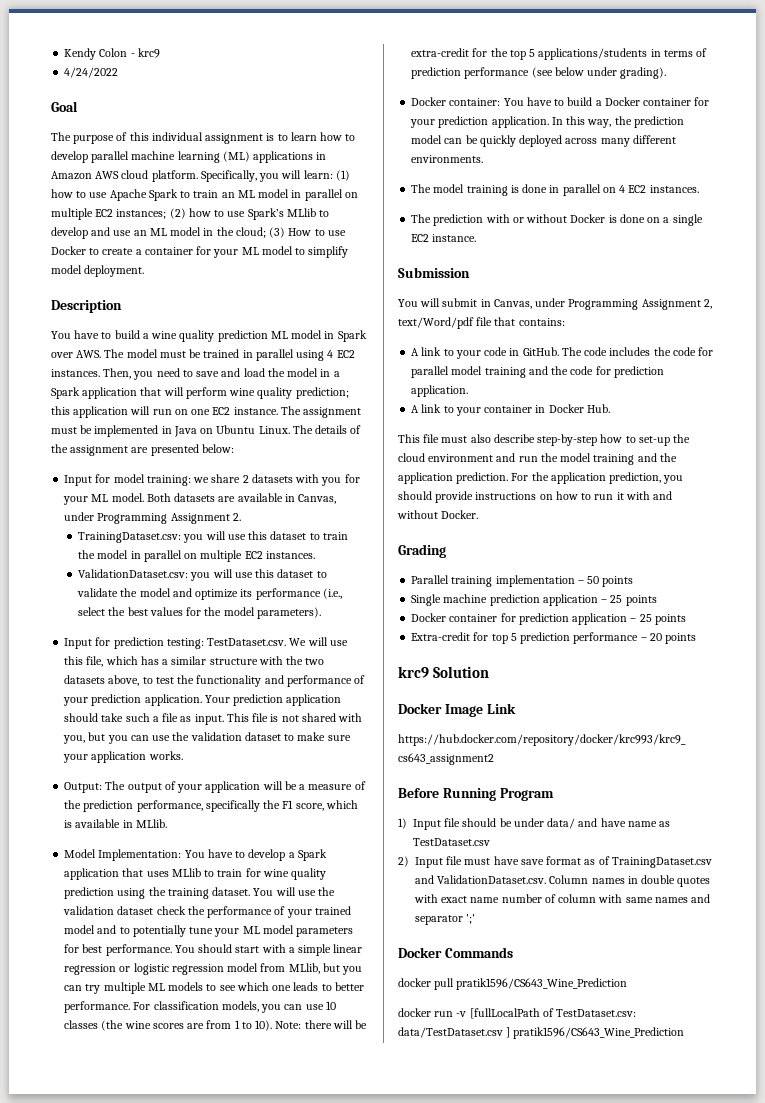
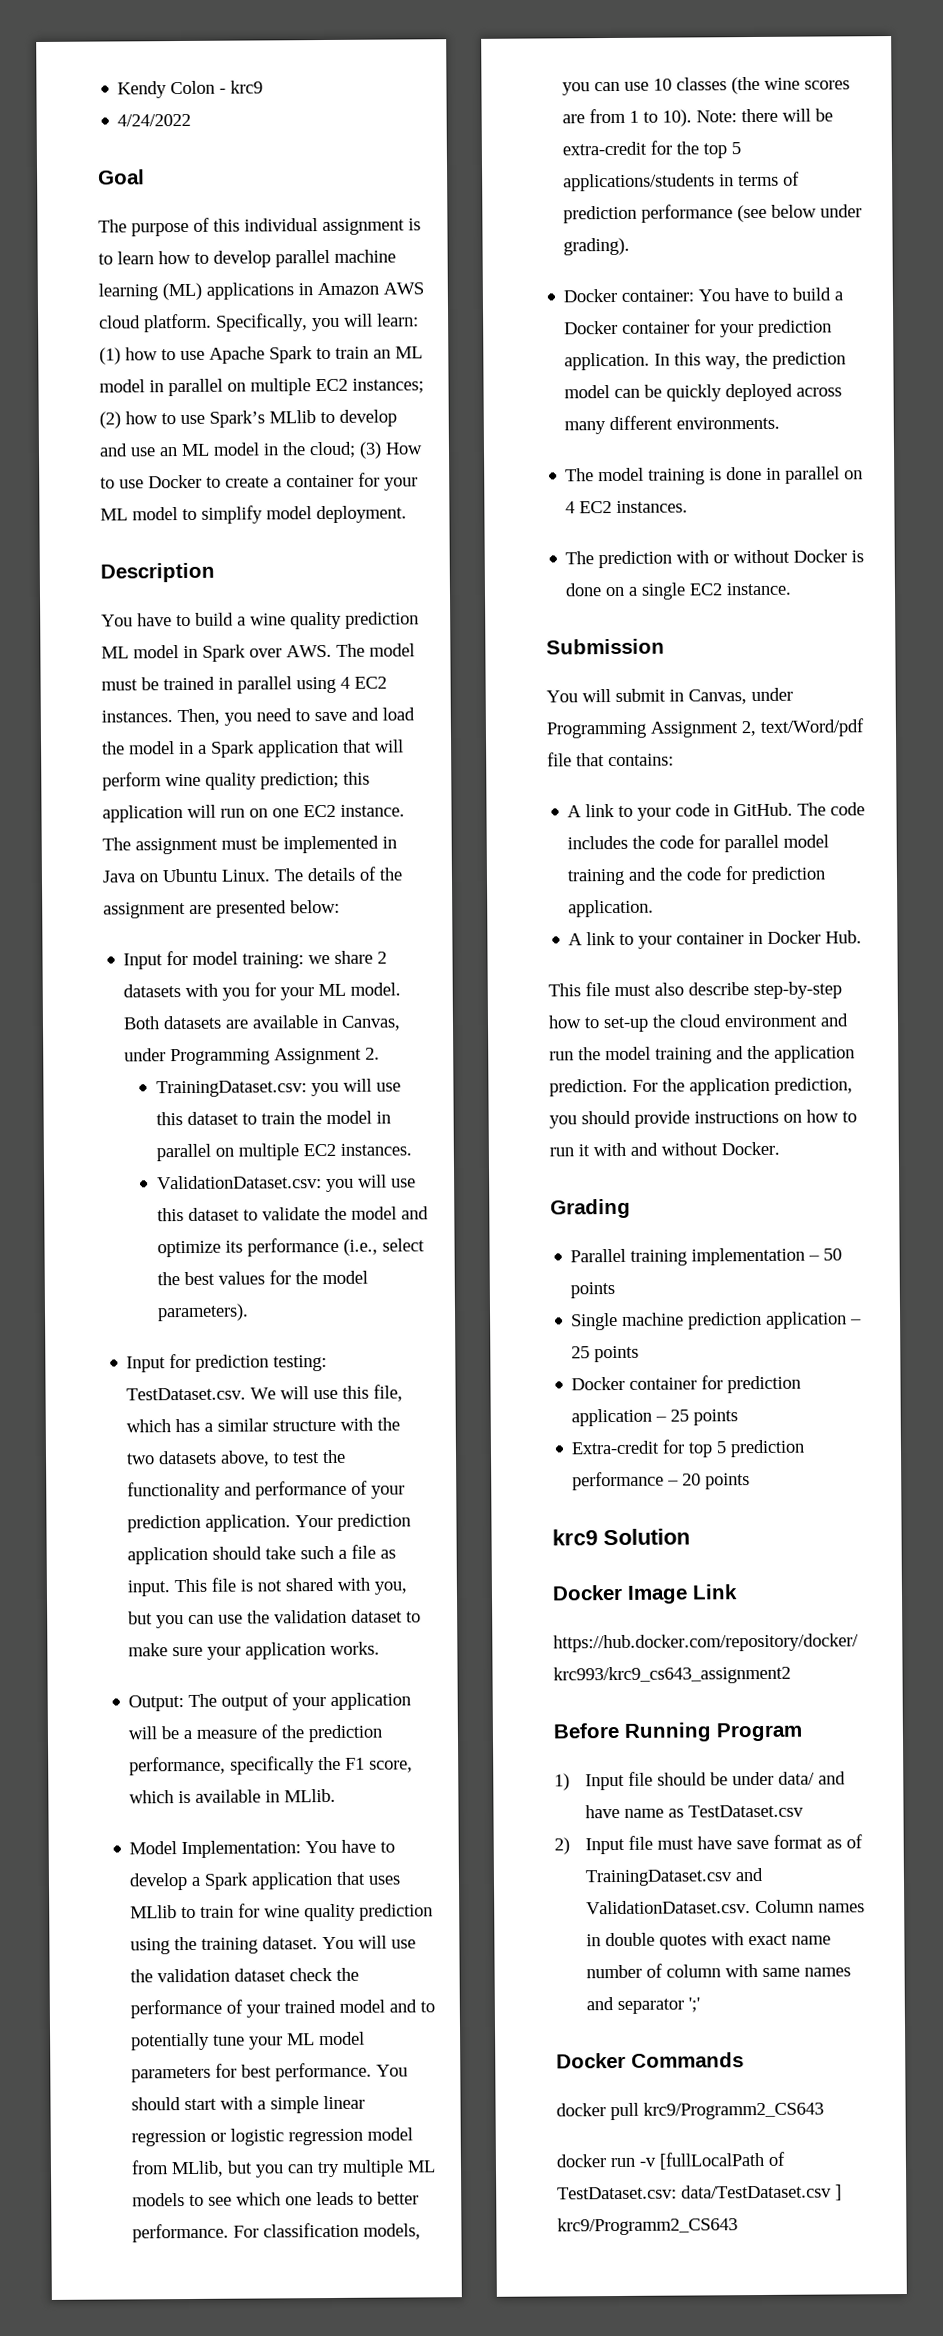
[456,978,628,990] pratik1596/CS643_Wine_Prediction -> [643,2101,824,2120] krc9/Programm2_CS643
[513,1027,685,1039] pratik1596/CS643_Wine_Prediction -> [557,2217,738,2236] krc9/Programm2_CS643

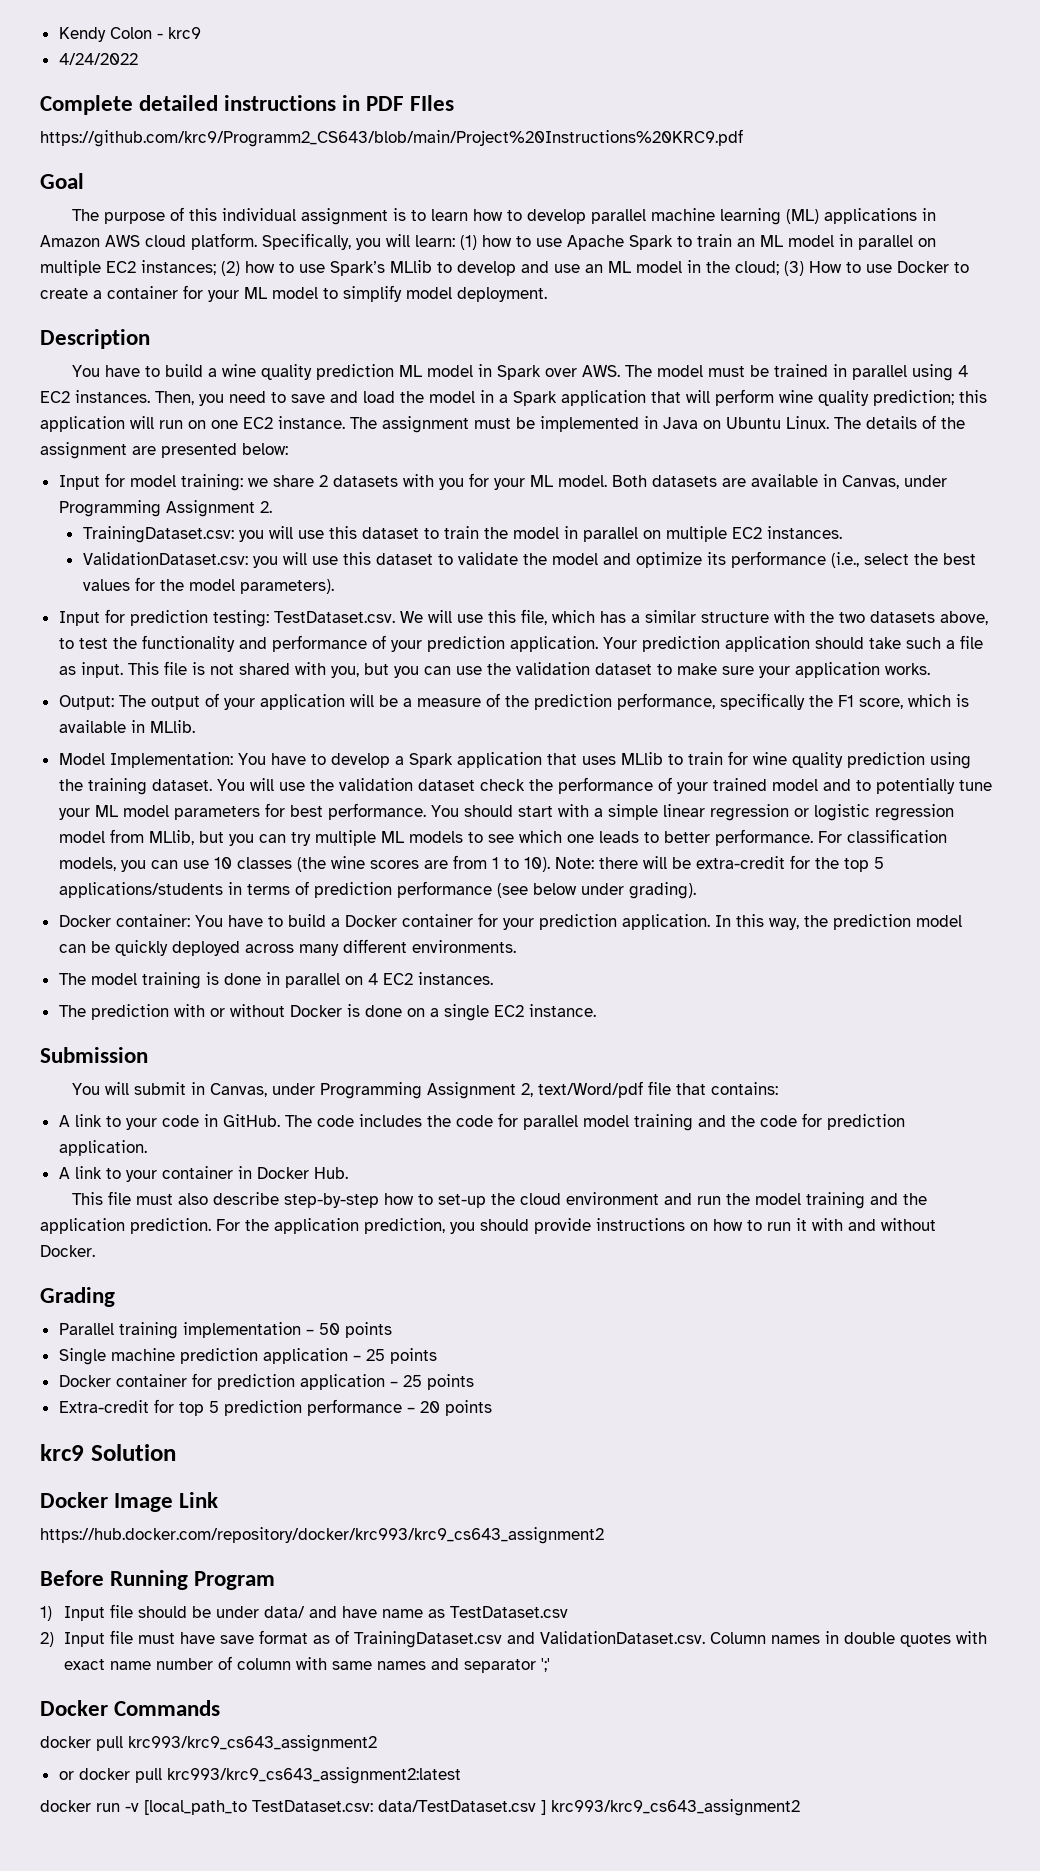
(192, 120) none -> [40,95,455,115] [40,129,743,147] // Complete detailed instructions in PDF FIles // https://github.com/krc9/Programm2_CS643/blob/main/Project%20Instructions%20KRC9.pdf
[643,2101,824,2120] krc9/Programm2_CS643 -> [128,1735,377,1752] [58,1767,461,1784] krc993/krc9_cs643_assignment2 // or docker pull krc993/krc9_cs643_assignment2:latest
[659,2151,785,2170] [fullLocalPath of -> [144,1800,247,1815] [local_path_to
[557,2217,738,2236] krc9/Programm2_CS643 -> [551,1799,800,1816] krc993/krc9_cs643_assignment2

